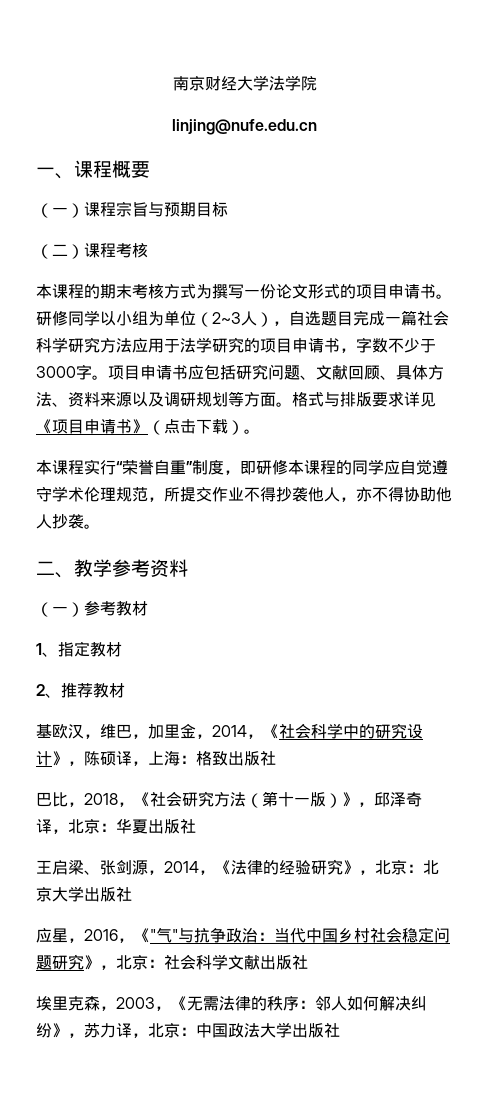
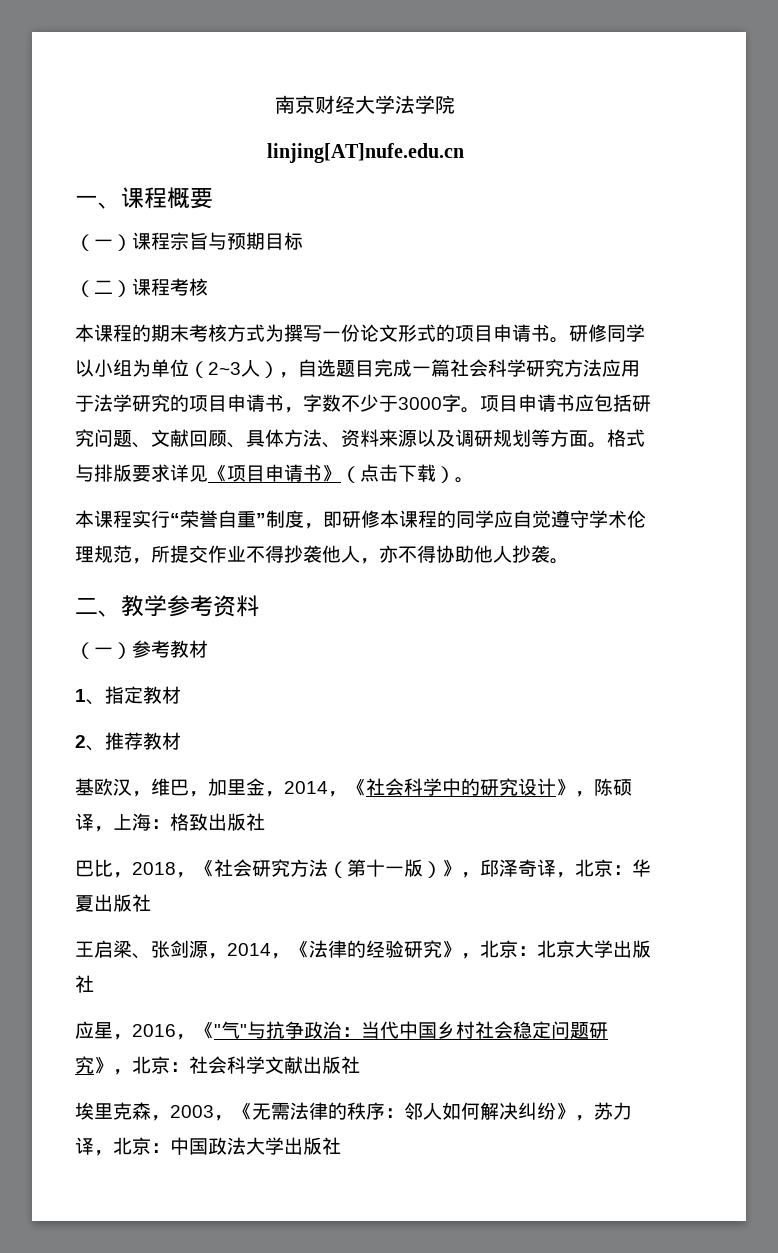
[172,119,317,135] linjing@nufe.edu.cn -> [266,143,464,163] linjing[AT]nufe.edu.cn

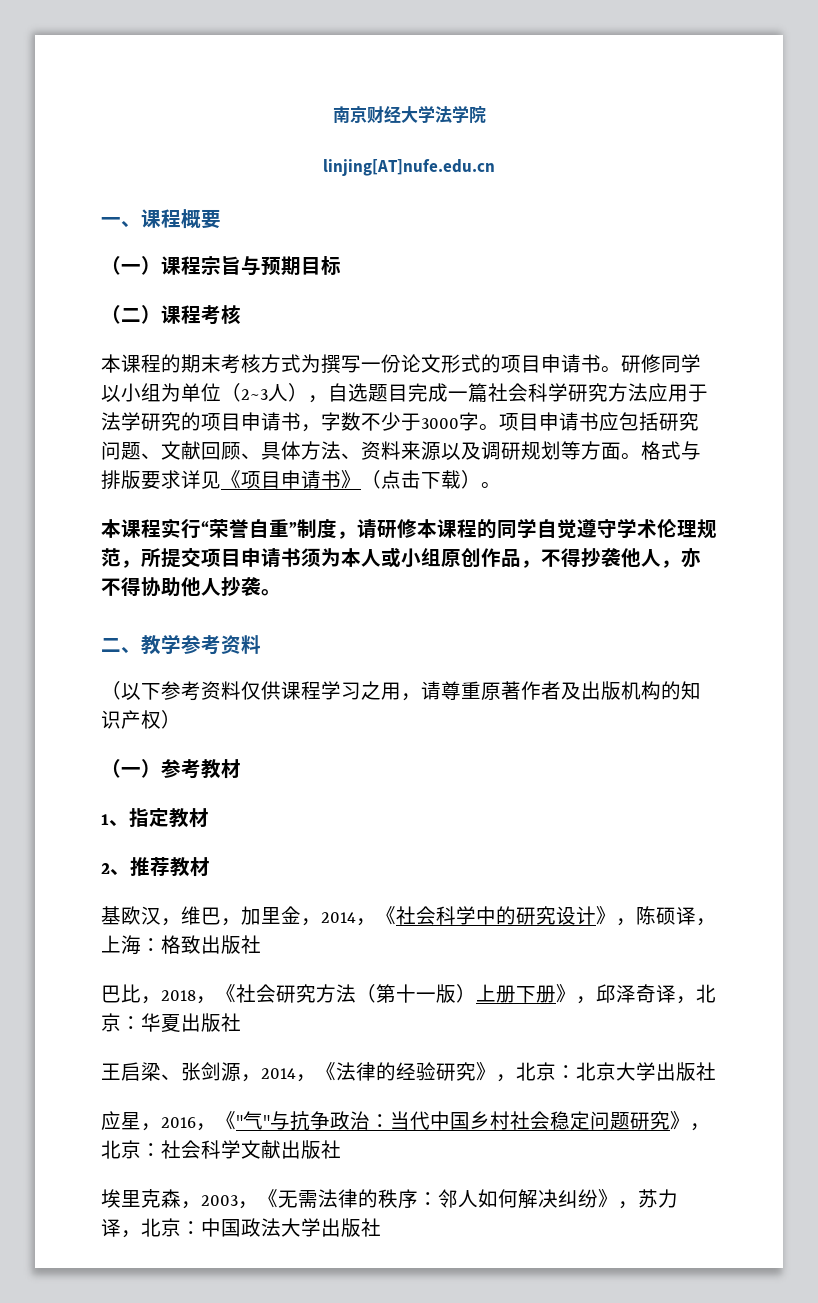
[323,511,342,528] 即 -> [357,519,377,538] 请
[494,510,513,528] 应 -> (537, 528) none
[208,545,246,563] 作业 -> [201,547,541,568] 项目申请书须为本人或小组原创作品，
(259, 606) none -> [101,681,701,701] [101,710,181,729] // （以下参考资料仅供课程学习之用，请尊重原著作者及出版机构的知识产权）
(442, 869) none -> [476,984,556,1003] 上册下册

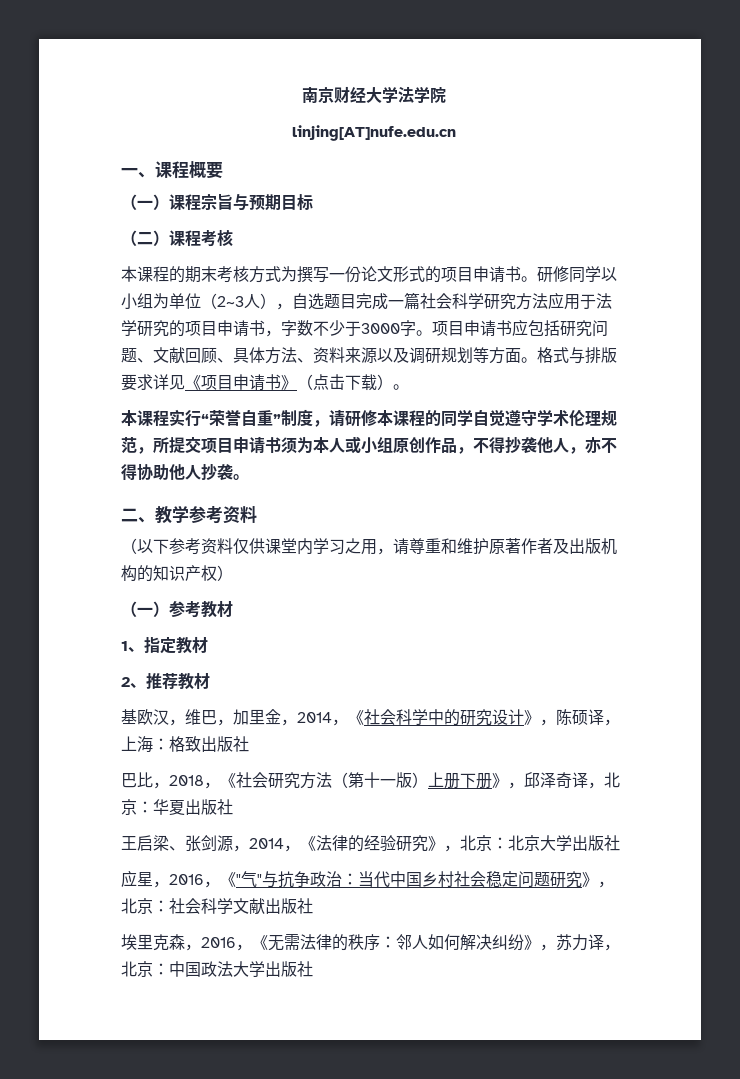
[301,681,321,700] 程 -> [281,538,313,555] 堂内
(481, 690) none -> [441,538,489,555] 和维护
[201,1195,238,1206] 2003 -> [201,937,236,948] 2016

